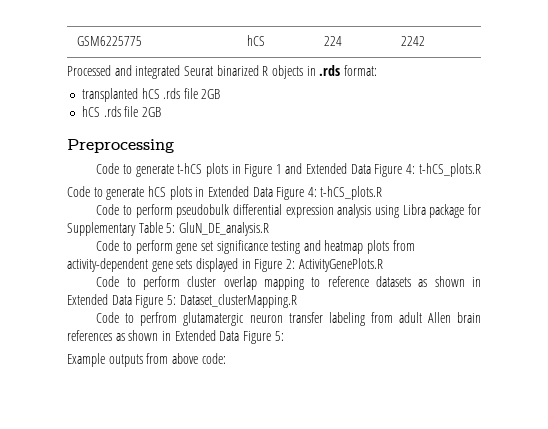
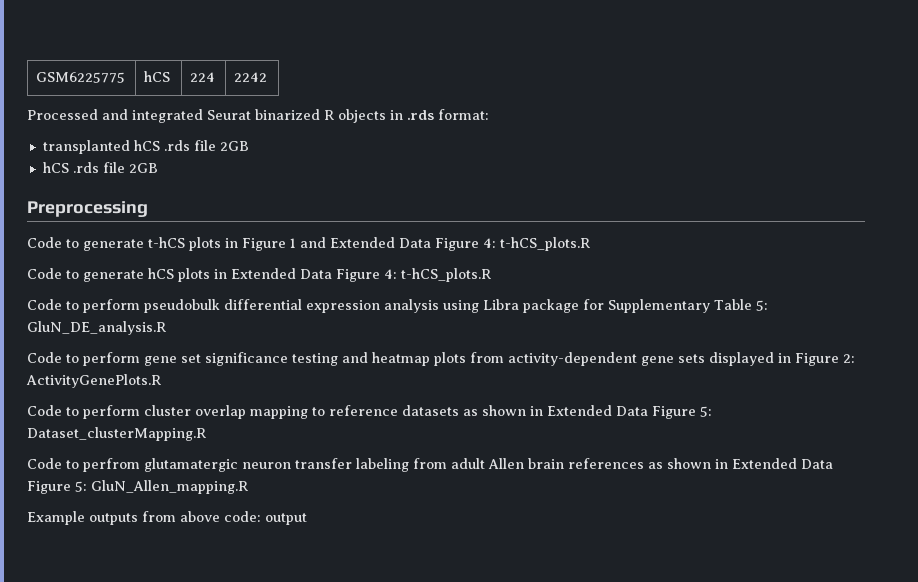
(284, 336) none -> [91,480,248,494] GluN_Allen_mapping.R
(226, 358) none -> [265,513,307,525] output

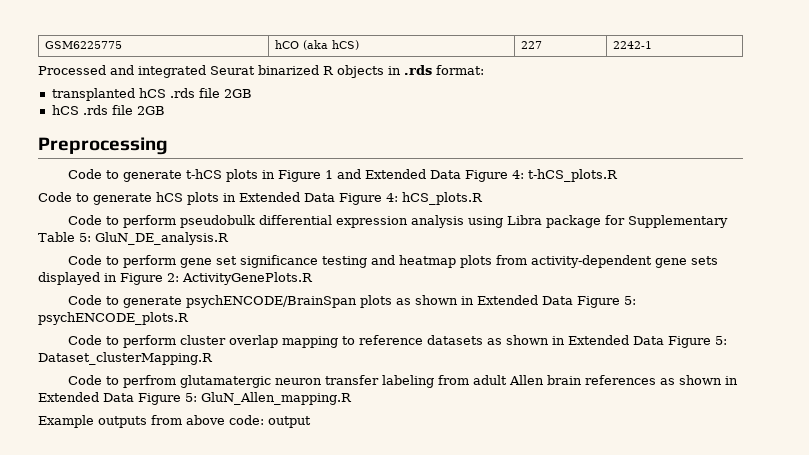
[144,71,171,82] [190,72,216,82] [234,72,268,82] hCS | 224 | 2242 -> [275,40,360,50] [521,41,543,49] [613,41,653,49] hCO (aka hCS) | 227 | 2242-1
[401,268,491,282] t-hCS_plots.R -> [402,192,483,205] hCS_plots.R
(161, 381) none -> [67,295,636,308] [38,312,189,325] // Code to generate psychENCODE/BrainSpan plots as shown in Extended Data Figure 5: psychENCODE_plots.R

